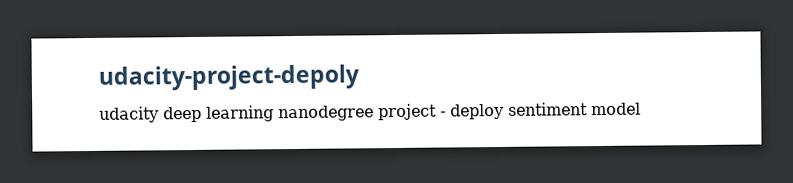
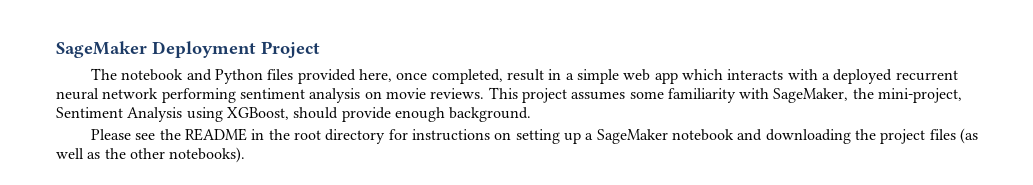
[98,64,360,91] [99,102,641,123] udacity-project-depoly // udacity deep learning nanodegree project - deploy sentiment model -> [56,41,320,58] [91,68,958,84] [56,87,963,103] [56,107,532,122] [91,128,978,144] [56,147,246,163] SageMaker Deployment Project // The notebook and Python files provided here, once completed, result in a simple web app which interacts with a deployed recurrent neural network performing sentiment analysis on movie reviews. This project assumes some familiarity with SageMaker, the mini-project, Sentiment Analysis using XGBoost, should provide enough background. // Please see the README in the root directory for instructions on setting up a SageMaker notebook and downloading the project files (as well as the other notebooks).

